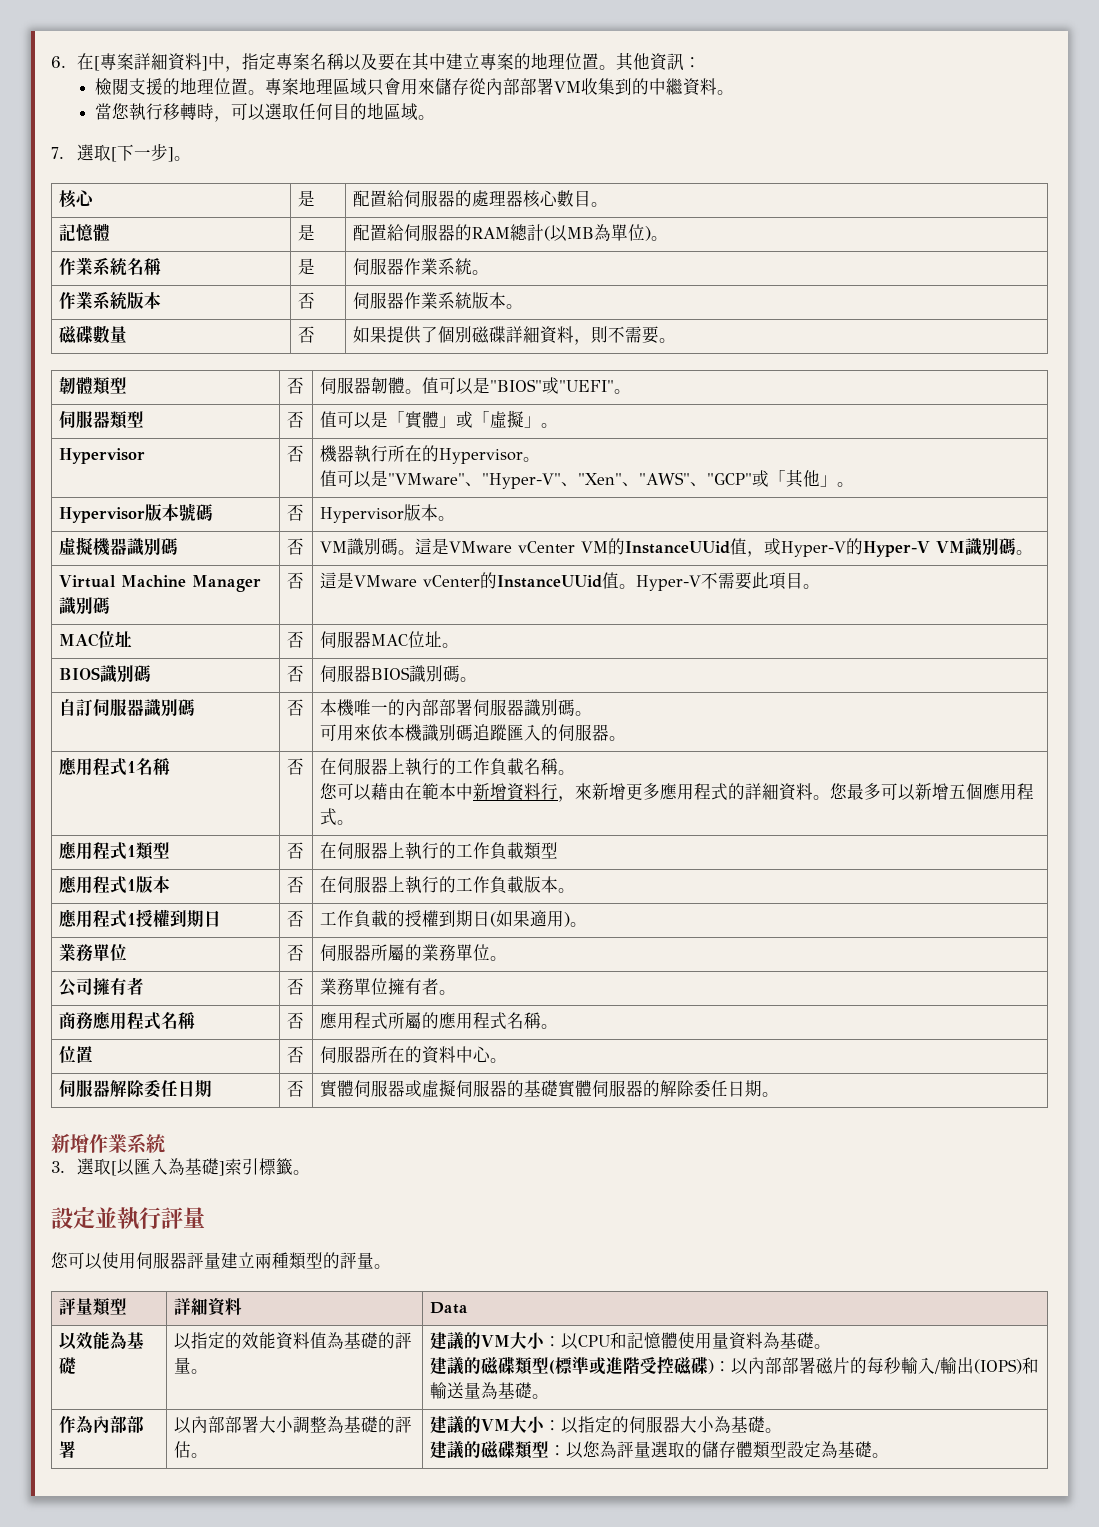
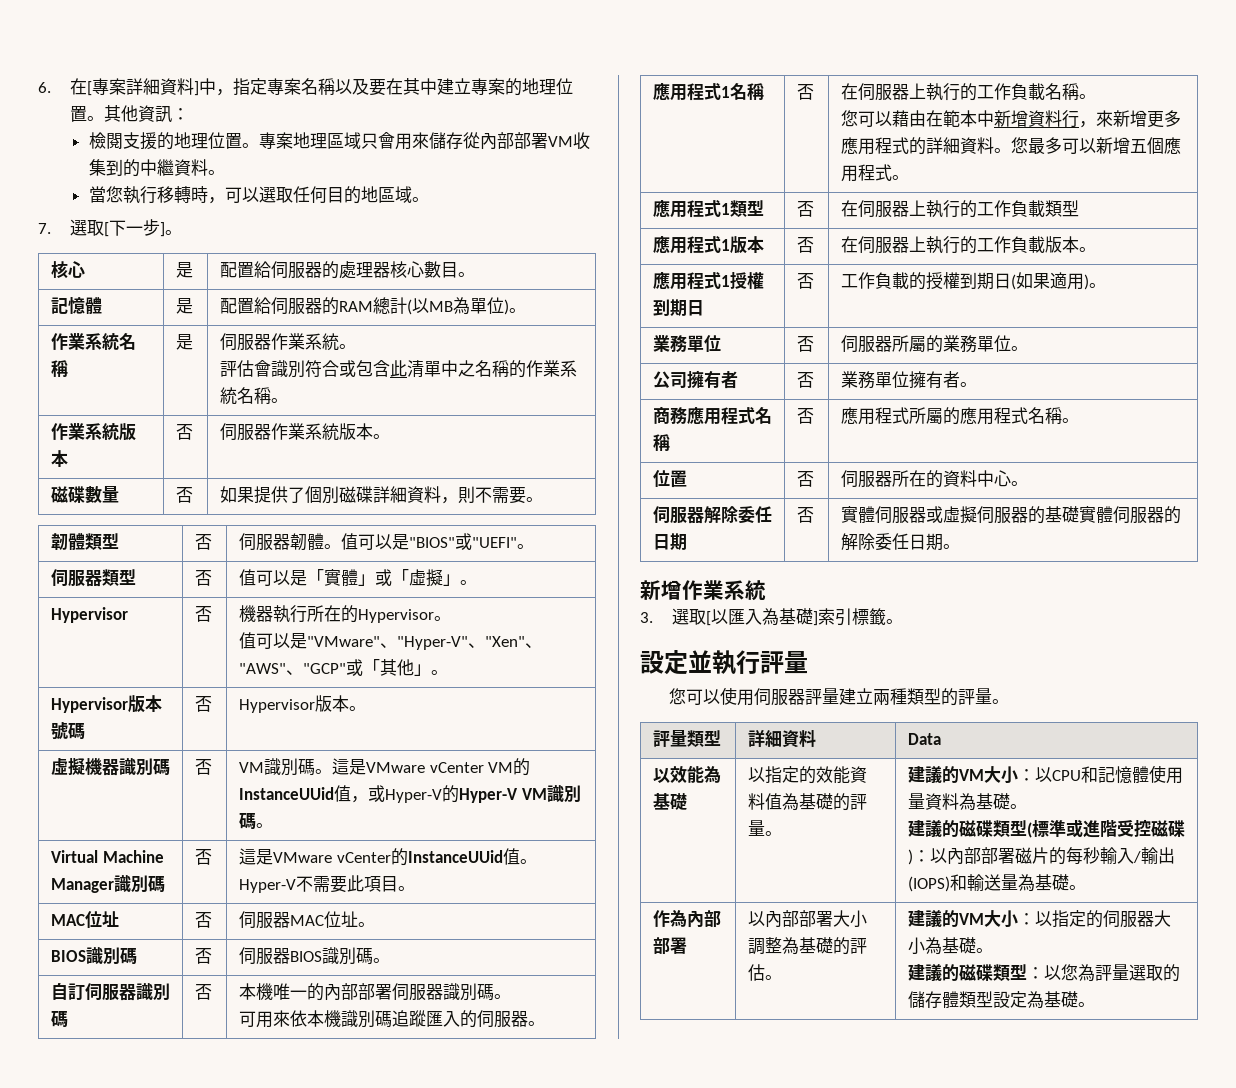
(489, 272) none -> [219,360,577,378] [219,387,288,405] // 評估會識別符合或包含此清單中之名稱的作業系統名稱。

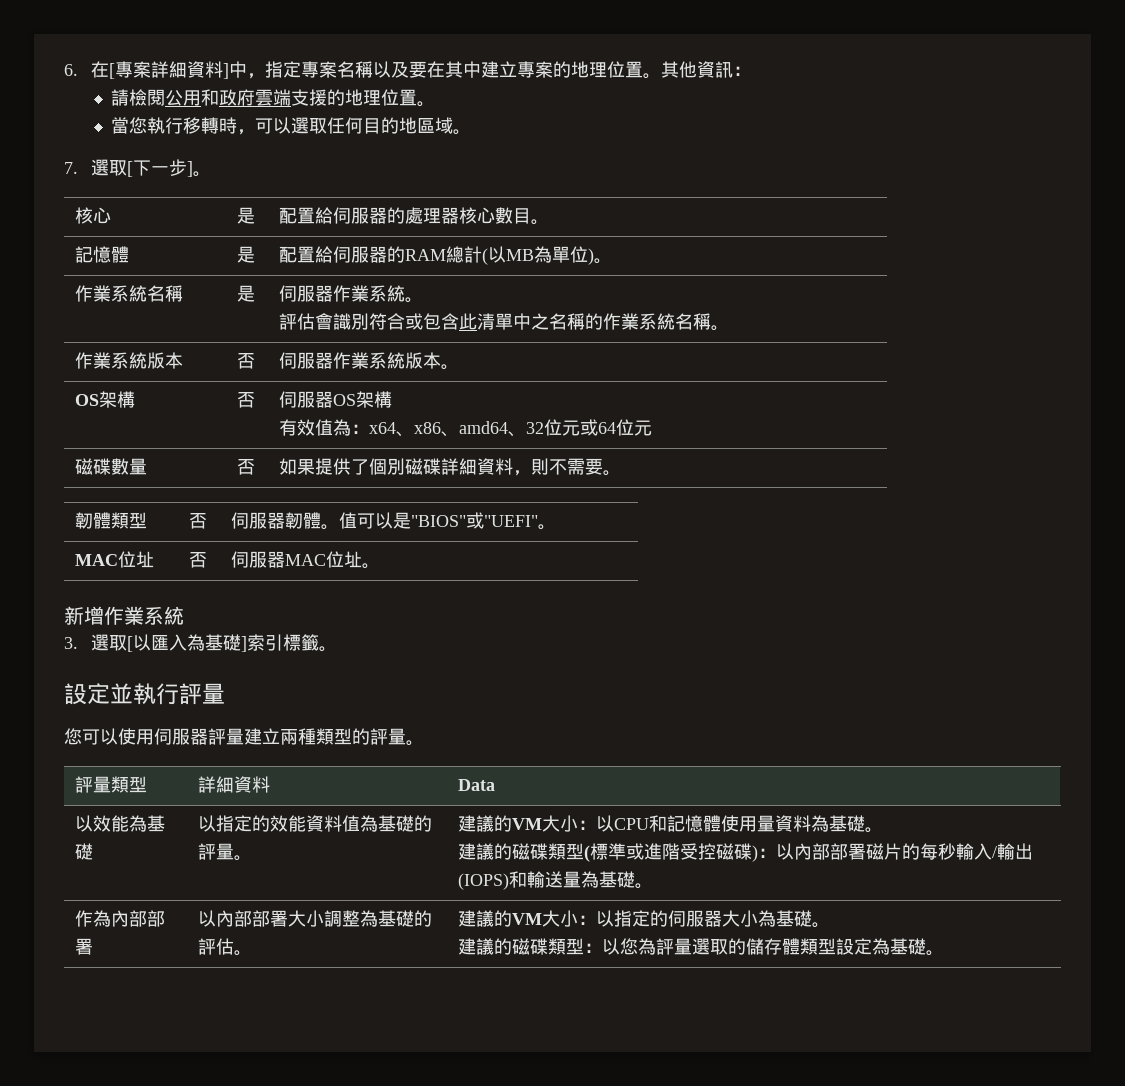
[88,132,123,149] 檢閱 -> [111,89,292,106] 請檢閱公用和政府雲端
[258,132,590,150] [88,159,225,177] 專案地理區域只會用來儲存從內部部署VM收集到的中繼資料。 -> (436, 104) none
(390, 436) none -> [75,391,136,408] [237,392,256,408] [279,391,393,408] [279,419,653,437] // OS架構 | 否 | 伺服器OS架構 // 有效值為：x64、x86、amd64、32位元或64位元
[50,569,136,587] [194,570,212,586] [238,569,477,587] [50,607,128,623] [194,606,212,622] [238,605,451,623] [238,632,542,650] [238,659,448,676] [50,695,162,713] [50,722,85,740] [194,696,212,712] [238,695,366,713] [50,757,170,776] [194,759,212,775] [238,758,531,776] [238,785,581,803] [238,813,273,830] [50,850,164,863] [50,875,165,893] [194,849,212,865] [238,848,537,866] [238,875,415,893] // 伺服器類型 | 否 | 值可以是「實體」或「虛擬」。 // Hypervisor | 否 | 機器執行所在的Hypervisor。 // 值可以是"VMware"、"Hyper-V"、"Xen"、"AWS"、"GCP"或「其他」。 // Hypervisor版本號碼 | 否 | Hypervisor版本。 // 虛擬機器識別碼 | 否 | VM識別碼。這是VMware vCenter VM的InstanceUUid值，或Hyper-V的Hyper-V VM識別碼。 // Virtual Machine Manager識別碼 | 否 | 這是VMware vCenter的InstanceUUid值。Hyper-V不需要此項目。 -> (557, 527) none
[50,947,137,965] [194,948,212,964] [238,947,390,965] [50,982,170,1001] [50,1011,68,1028] [194,984,212,1000] [238,983,511,1001] [238,1010,545,1028] [652,83,764,101] [796,84,814,100] [840,83,1096,101] [840,110,1181,128] [840,137,1181,155] [840,164,909,182] [652,200,764,218] [796,201,814,217] [840,200,1079,218] [652,236,764,254] [796,237,814,253] [840,236,1096,254] [652,272,764,290] [652,299,704,316] [796,273,814,289] [840,272,1106,290] [652,335,721,353] [796,336,814,352] [840,335,1028,353] [652,370,738,389] [796,372,814,388] [840,371,977,389] [652,406,772,425] [652,434,670,451] [796,408,814,424] [840,407,1079,425] [652,470,687,488] [796,471,814,487] [840,470,1028,488] [652,506,772,524] [652,533,687,550] [796,507,814,523] [840,506,1181,524] [840,533,960,551] // BIOS識別碼 | 否 | 伺服器BIOS識別碼。 // 自訂伺服器識別碼 | 否 | 本機唯一的內部部署伺服器識別碼。 // 可用來依本機識別碼追蹤匯入的伺服器。 // 應用程式1名稱 | 否 | 在伺服器上執行的工作負載名稱。 // 您可以藉由在範本中新增資料行，來新增更多應用程式的詳細資料。您最多可以新增五個應用程式。 // 應用程式1類型 | 否 | 在伺服器上執行的工作負載類型 // 應用程式1版本 | 否 | 在伺服器上執行的工作負載版本。 // 應用程式1授權到期日 | 否 | 工作負載的授權到期日(如果適用)。 // 業務單位 | 否 | 伺服器所屬的業務單位。 // 公司擁有者 | 否 | 業務單位擁有者。 // 商務應用程式名稱 | 否 | 應用程式所屬的應用程式名稱。 // 位置 | 否 | 伺服器所在的資料中心。 // 伺服器解除委任日期 | 否 | 實體伺服器或虛擬伺服器的基礎實體伺服器的解除委任日期。 -> (381, 566) none

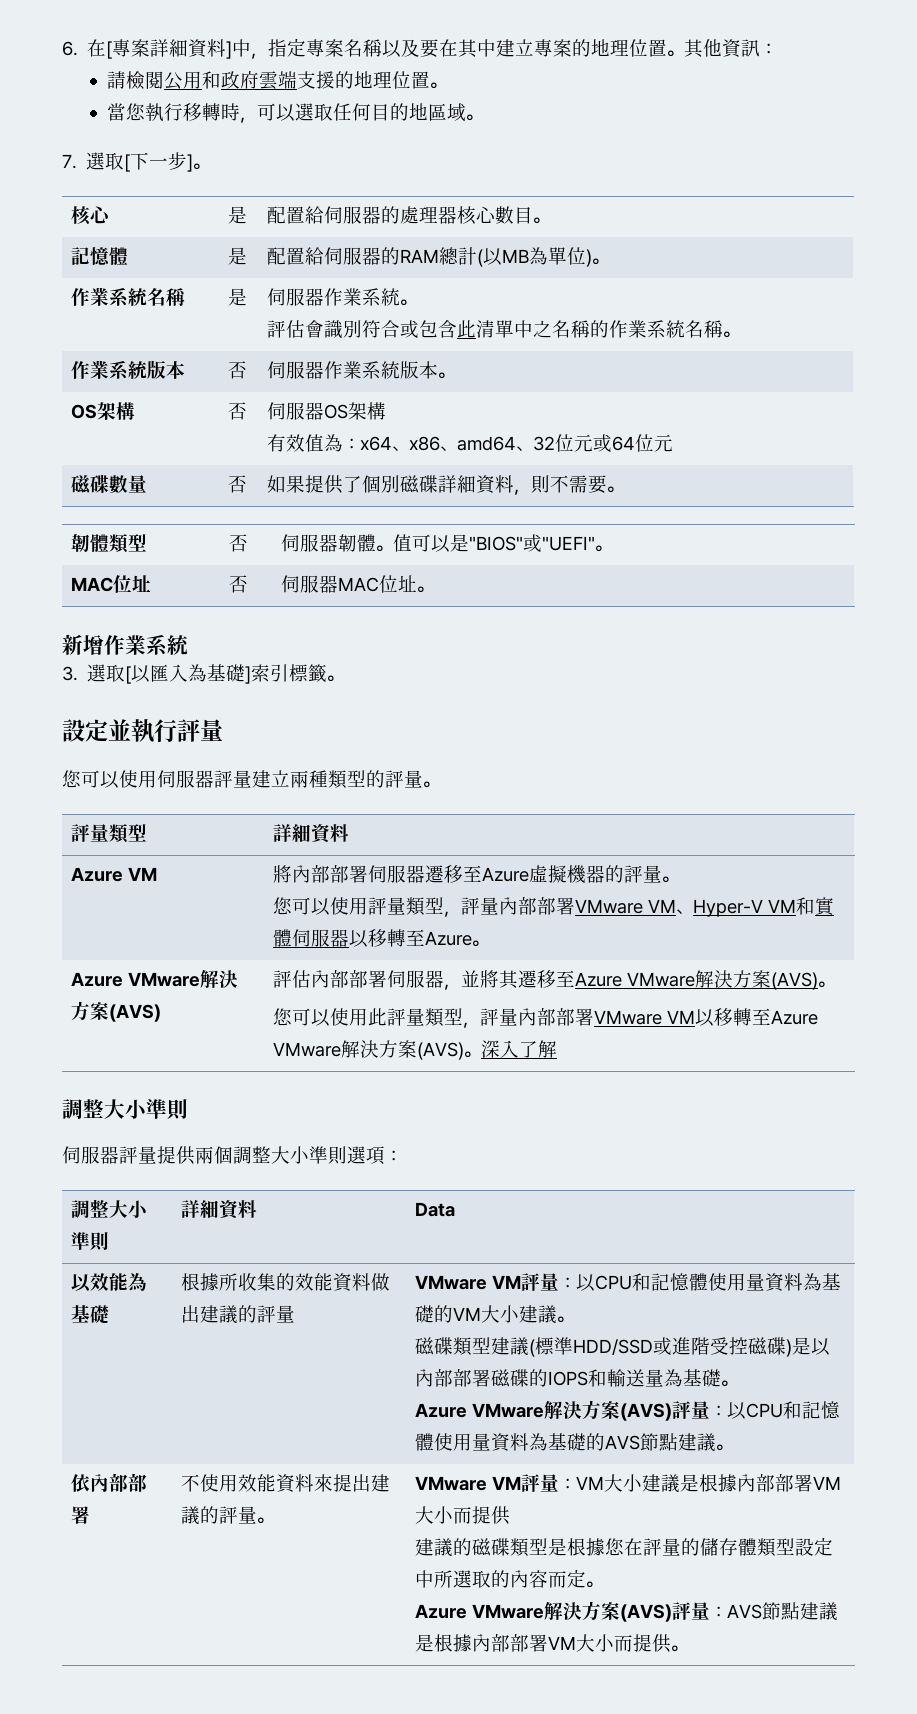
(271, 784) none -> [71,867,158,882] [273,865,680,884] [273,897,836,917] [273,929,490,948] [71,970,239,988] [71,1001,162,1022] [273,970,836,990] [273,1008,819,1028] [273,1040,558,1060] [62,1099,188,1120] [62,1146,402,1165] [71,1199,149,1218] [71,1232,110,1251] [181,1200,258,1219] // Azure VM | 將內部部署伺服器遷移至Azure虛擬機器的評量。 // 您可以使用評量類型，評量內部部署VMware VM、Hyper-V VM和實體伺服器以移轉至Azure。 // Azure VMware解決方案(AVS) | 評估內部部署伺服器，並將其遷移至Azure VMware解決方案(AVS)。 // 您可以使用此評量類型，評量內部部署VMware VM以移轉至Azure VMware解決方案(AVS)。深入了解 // 調整大小準則 // 伺服器評量提供兩個調整大小準則選項： // 調整大小準則 | 詳細資料
[198,815,253,832] 以指定 -> [181,1273,277,1291] 根據所收集
[342,815,433,832] [198,843,253,861] [458,815,884,833] [458,843,1034,862] [458,871,654,890] [75,910,166,927] [75,938,94,955] [198,910,433,927] [198,938,253,956] [458,910,831,928] [458,938,927,955] 值為基礎的評量。 | 建議的VM大小：以CPU和記憶體使用量資料為基礎。 // 建議的磁碟類型(標準或進階受控磁碟)：以內部部署磁片的每秒輸入/輸出(IOPS)和輸送量為基礎。 // 作為內部部署 | 以內部部署大小調整為基礎的評估。 | 建議的VM大小：以指定的伺服器大小為基礎。 // 建議的磁碟類型：以您為評量選取的儲存體類型設定為基礎 -> [371,1273,391,1291] [181,1305,296,1324] [415,1273,842,1292] [415,1305,575,1324] [415,1337,831,1357] [415,1369,739,1388] [415,1400,841,1421] [415,1433,734,1452] [71,1473,148,1492] [71,1506,91,1524] [181,1474,391,1493] [181,1506,275,1525] [415,1474,842,1493] [415,1506,511,1525] [415,1537,834,1557] [415,1569,604,1588] [415,1601,839,1622] [415,1634,672,1653] 做出建議的評量 | VMware VM評量：以CPU和記憶體使用量資料為基礎的VM大小建議。 // 磁碟類型建議(標準HDD/SSD或進階受控磁碟)是以內部部署磁碟的IOPS和輸送量為基礎。 // Azure VMware解決方案(AVS)評量：以CPU和記憶體使用量資料為基礎的AVS節點建議。 // 依內部部署 | 不使用效能資料來提出建議的評量。 | VMware VM評量：VM大小建議是根據內部部署VM大小而提供 // 建議的磁碟類型是根據您在評量的儲存體類型設定中所選取的內容而定。 // Azure VMware解決方案(AVS)評量：AVS節點建議是根據內部部署VM大小而提供

